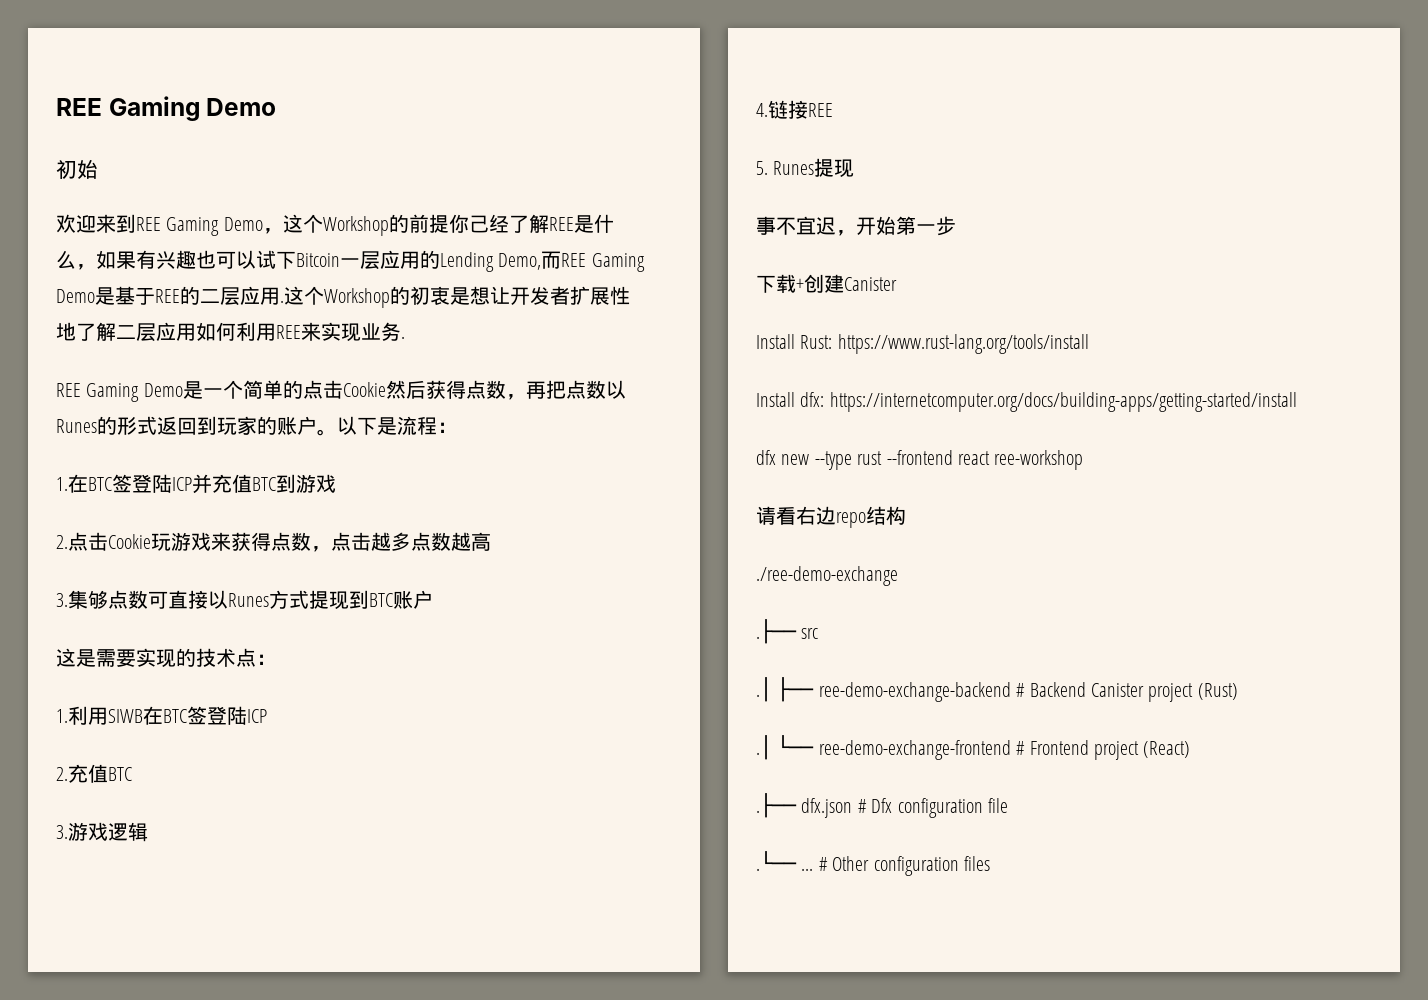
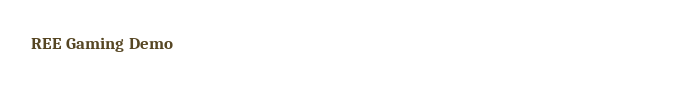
[56,96,277,121] [56,159,98,179] [56,214,614,236] [56,250,645,272] [56,286,630,308] [56,322,405,342] [56,380,626,402] [56,416,457,436] [56,474,336,494] [56,532,491,552] [56,590,433,610] [56,648,276,668] [56,706,267,725] [56,764,132,783] [56,822,148,842] [756,100,833,119] [756,158,855,178] [756,216,956,236] [756,274,897,293] [756,334,1089,354] [756,392,1297,412] [756,450,1084,470] [756,506,906,528] [756,566,898,586] [756,619,819,644] [756,677,1238,702] [756,735,1191,760] [756,793,1008,818] [756,851,990,876] REE Gaming Demo // 初始 // 欢迎来到REE Gaming Demo，这个Workshop的前提你己经了解REE是什么，如果有兴趣也可以试下Bitcoin一层应用的Lending Demo,而REE Gaming Demo是基于REE的二层应用.这个Workshop的初衷是想让开发者扩展性地了解二层应用如何利用REE来实现业务. // REE Gaming Demo是一个简单的点击Cookie然后获得点数，再把点数以Runes的形式返回到玩家的账户。以下是流程： // 1.在BTC签登陆ICP并充值BTC到游戏 // 2.点击Cookie玩游戏来获得点数，点击越多点数越高 // 3.集够点数可直接以Runes方式提现到BTC账户 // 这是需要实现的技术点： // 1.利用SIWB在BTC签登陆ICP // 2.充值BTC // 3.游戏逻辑 // 4.链接REE // 5. Runes提现 // 事不宜迟，开始第一步 // 下载+创建Canister // Install Rust: https://www.rust-lang.org/tools/install // Install dfx: https://internetcomputer.org/docs/building-apps/getting-started/install // dfx new --type rust --frontend react ree-workshop // 请看右边repo结构 // ./ree-demo-exchange // .├── src // .│ ├── ree-demo-exchange-backend # Backend Canister project (Rust) // .│ └── ree-demo-exchange-frontend # Frontend project (React) // .├── dfx.json # Dfx configuration file // .└── ... # Other configuration files -> [31,37,173,52] REE Gaming Demo

